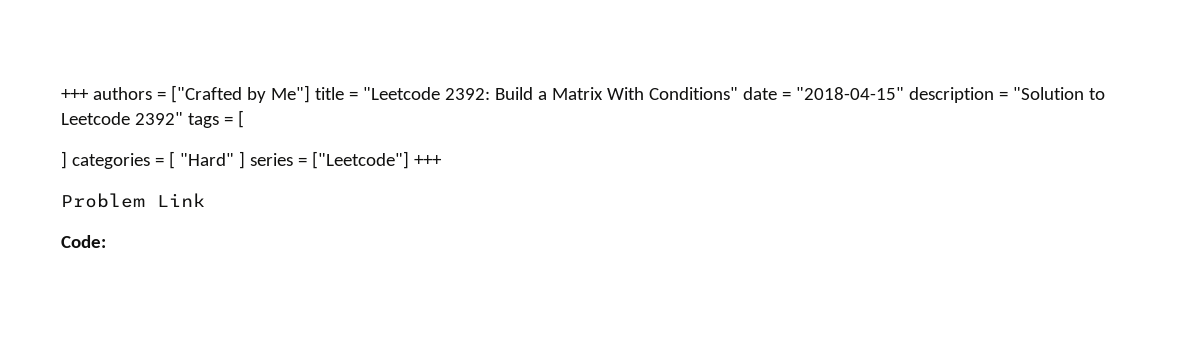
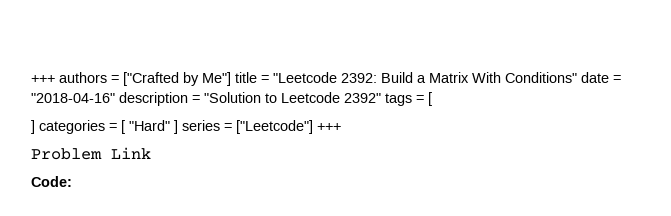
[795,87,904,100] "2018-04-15" -> [31,93,115,103] "2018-04-16"

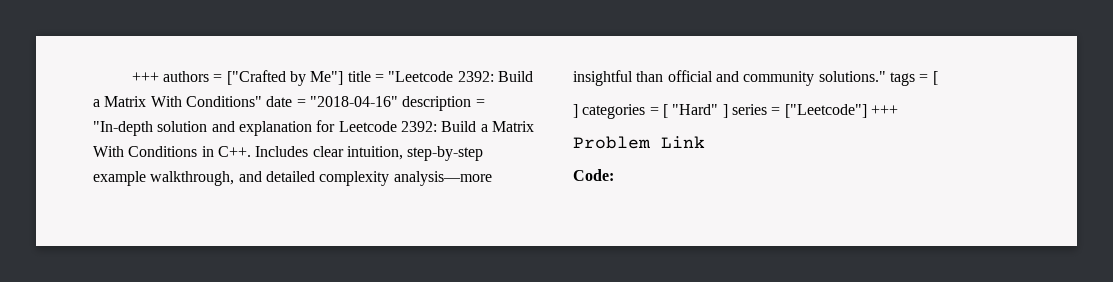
[204,92,381,103] "Solution to Leetcode 2392" -> [93,120,534,136] [93,146,484,161] [93,171,492,186] [573,70,886,86] "In-depth solution and explanation for Leetcode 2392: Build a Matrix With Conditions in C++. Includes clear intuition, step-by-step example walkthrough, and detailed complexity analysis—more insightful than official and community solutions."

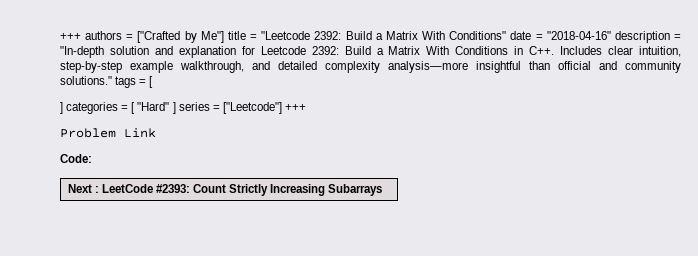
(614, 175) none -> [67,184,383,196] // Next : LeetCode #2393: Count Strictly Increasing Subarrays

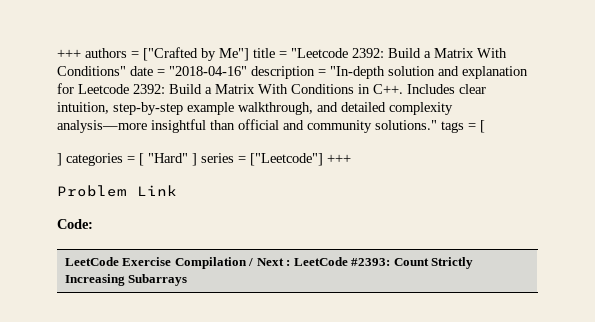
(92, 158) none -> [64,257,254,269] LeetCode Exercise Compilation /

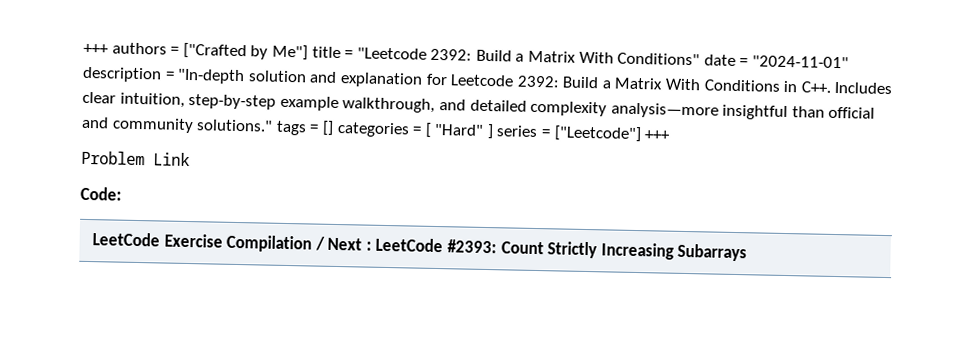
[169,66,247,76] "2018-04-16" -> [752,55,850,69] "2024-11-01"
[480,120,485,133] [57,153,62,166] [ // ] -> [321,120,334,136] []

